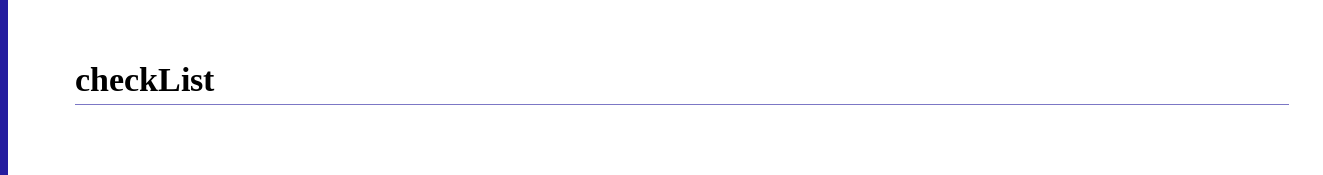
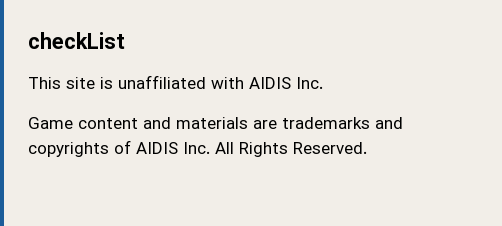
(215, 79) none -> [28,75,323,89] [28,117,403,129] [28,140,367,157] // This site is unaffiliated with AIDIS Inc. // Game content and materials are trademarks and copyrights of AIDIS Inc. All Rights Reserved.

